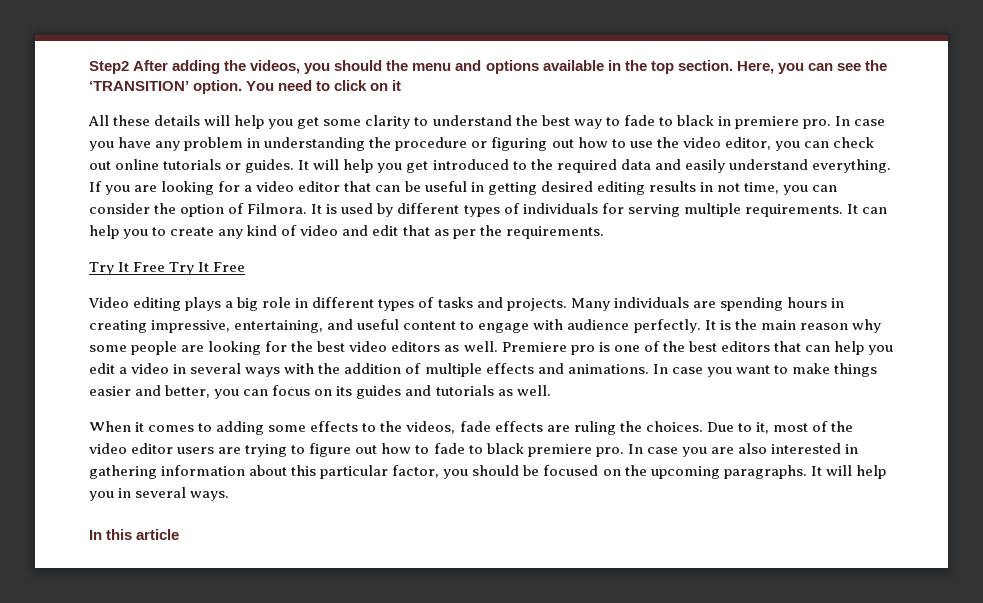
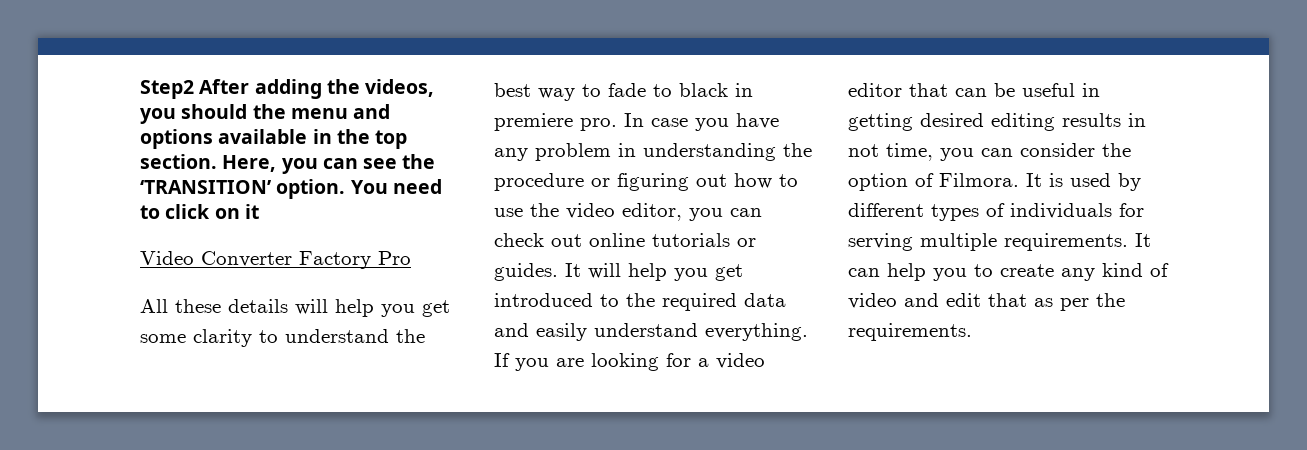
(402, 85) none -> [140,251,411,269] // Video Converter Factory Pro
[89,262,246,275] [88,297,844,311] [89,319,881,333] [89,341,894,355] [89,363,877,377] [89,385,551,399] [89,421,854,435] [89,443,859,457] [89,465,886,479] [89,487,230,501] [89,529,180,540] // Try It Free Try It Free // Video editing plays a big role in different types of tasks and projects. Many individuals are spending hours in creating impressive, entertaining, and useful content to engage with audience perfectly. It is the main reason why some people are looking for the best video editors as well. Premiere pro is one of the best editors that can help you edit a video in several ways with the addition of multiple effects and animations. In case you want to make things easier and better, you can focus on its guides and tutorials as well. // When it comes to adding some effects to the videos, fade effects are ruling the choices. Due to it, most of the video editor users are trying to figure out how to fade to black premiere pro. In case you are also interested in gathering information about this particular factor, you should be focused on the upcoming paragraphs. It will help you in several ways. // In this article -> (972, 332) none

